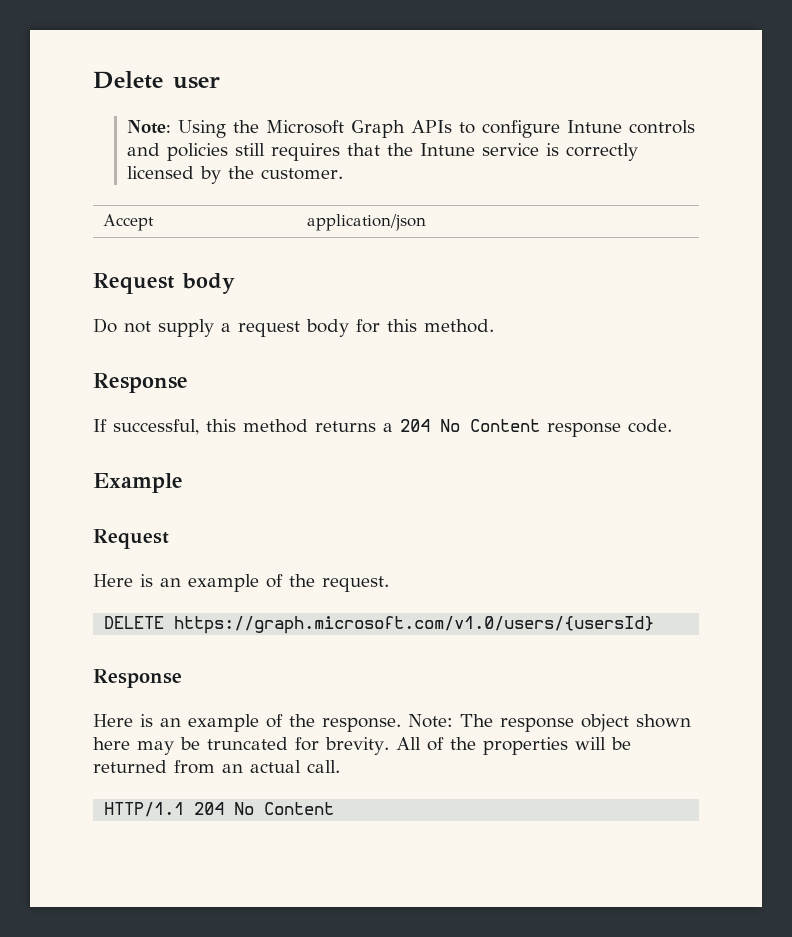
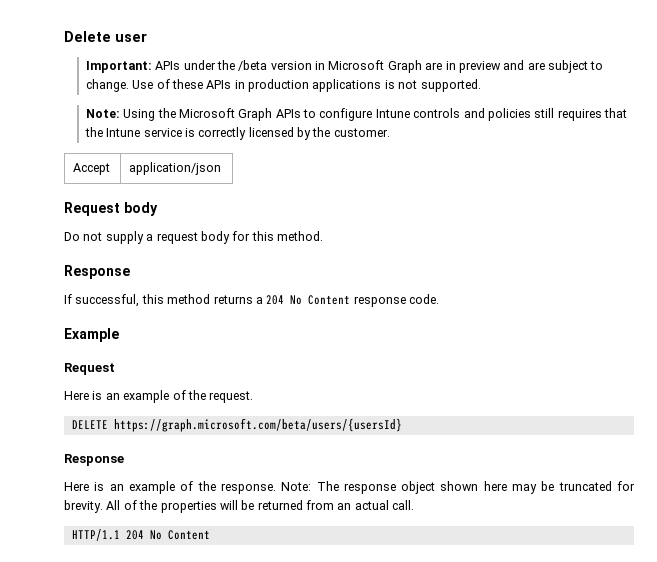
(220, 82) none -> [85,60,604,73] [85,79,481,92] // Important: APIs under the /beta version in Microsoft Graph are in preview and are subject to change. Use of these APIs in production applications is not supported.
[174,616,655,634] https://graph.microsoft.com/v1.0/users/{usersId} -> [113,418,402,432] https://graph.microsoft.com/beta/users/{usersId}

